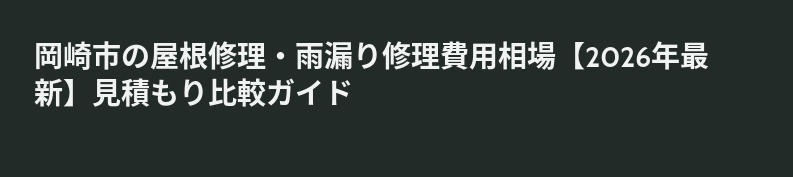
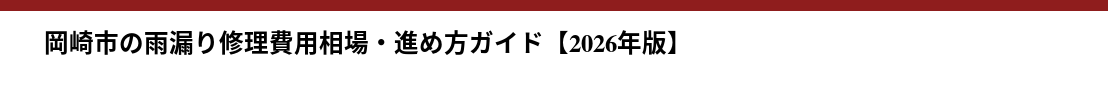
[150,41,295,70] 屋根修理・ -> (144, 43) none
[556,41,709,70] [34,78,353,107] 【2026年最新】見積もり比較ガイド -> [369,30,692,55] ・進め方ガイド【2026年版】

